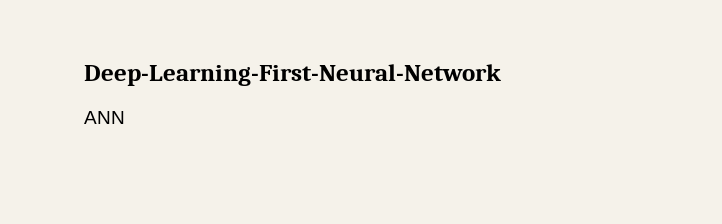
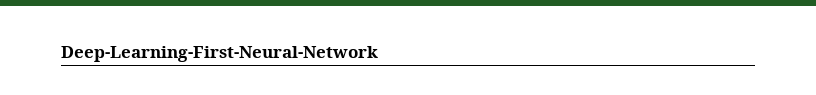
[84,111,125,124] // ANN -> (378, 54) none

